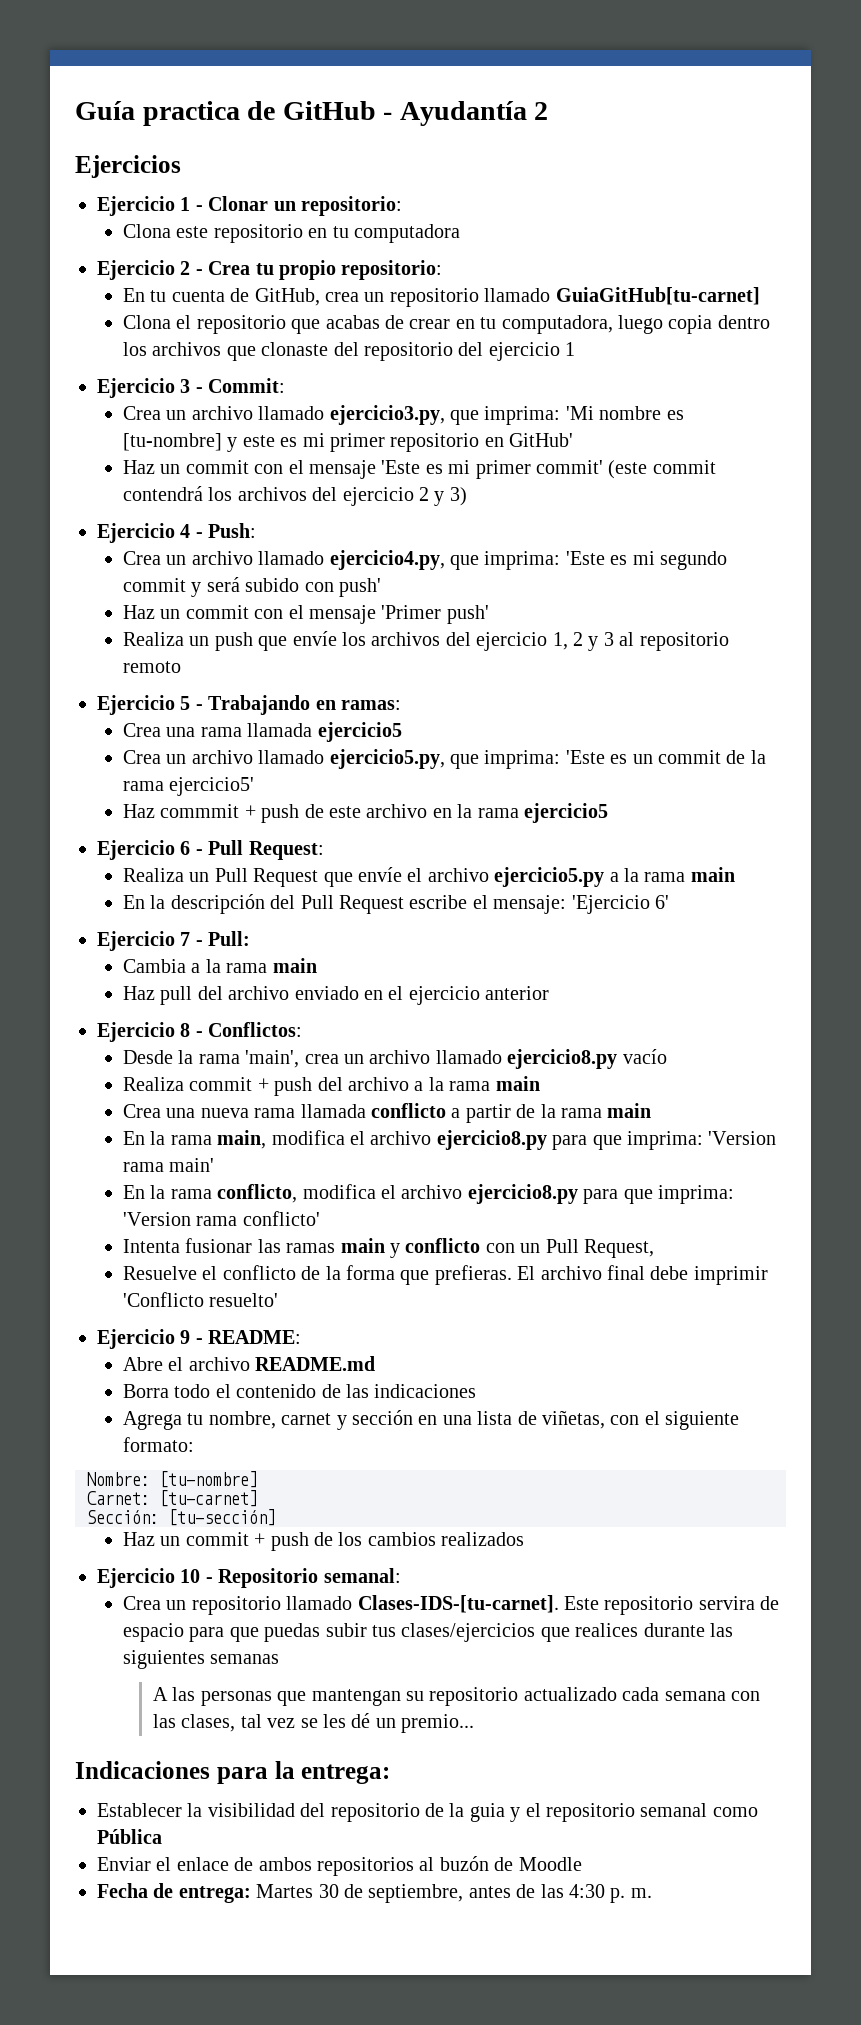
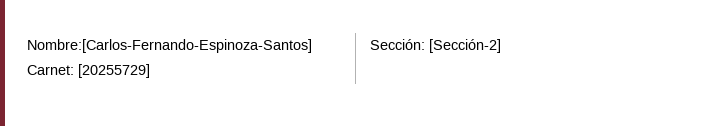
[75,101,549,126] [75,155,181,178] [97,196,402,216] [122,224,460,243] [97,260,443,280] [122,287,760,307] [122,315,770,334] [122,342,576,361] [97,378,286,398] [122,405,684,425] [122,433,574,452] [122,460,716,479] [122,486,467,506] [97,523,257,543] [122,550,727,570] [122,577,381,597] [122,605,489,624] [122,631,729,651] [122,661,181,673] [97,695,401,715] [122,722,402,742] [122,749,766,769] [122,777,255,796] [122,803,608,823] [97,840,324,860] [122,867,735,887] [122,894,669,914] [97,931,251,951] [122,958,317,973] [122,986,550,1005] [97,1022,303,1042] [122,1049,667,1069] [122,1076,540,1096] [122,1103,652,1123] [122,1130,777,1150] [122,1158,215,1172] [122,1184,734,1204] [122,1211,320,1226] [122,1238,654,1258] [122,1265,768,1285] [122,1292,279,1307] [97,1329,302,1349] [122,1356,376,1371] [122,1384,477,1398] [122,1410,740,1430] [122,1437,194,1452] [87,1471,258,1488] [87,1490,258,1507] [87,1509,276,1526] [122,1532,525,1551] [97,1568,401,1588] [122,1595,780,1615] [122,1623,733,1642] [122,1650,280,1669] [152,1687,760,1706] [152,1713,475,1733] [75,1761,391,1784] [97,1803,758,1822] [97,1829,162,1844] [97,1856,582,1876] [97,1883,652,1903] Guía practica de GitHub - Ayudantía 2 // Ejercicios // Ejercicio 1 - Clonar un repositorio: // Clona este repositorio en tu computadora // Ejercicio 2 - Crea tu propio repositorio: // En tu cuenta de GitHub, crea un repositorio llamado GuiaGitHub[tu-carnet] // Clona el repositorio que acabas de crear en tu computadora, luego copia dentro los archivos que clonaste del repositorio del ejercicio 1 // Ejercicio 3 - Commit: // Crea un archivo llamado ejercicio3.py, que imprima: 'Mi nombre es [tu-nombre] y este es mi primer repositorio en GitHub' // Haz un commit con el mensaje 'Este es mi primer commit' (este commit contendrá los archivos del ejercicio 2 y 3) // Ejercicio 4 - Push: // Crea un archivo llamado ejercicio4.py, que imprima: 'Este es mi segundo commit y será subido con push' // Haz un commit con el mensaje 'Primer push' // Realiza un push que envíe los archivos del ejercicio 1, 2 y 3 al repositorio remoto // Ejercicio 5 - Trabajando en ramas: // Crea una rama llamada ejercicio5 // Crea un archivo llamado ejercicio5.py, que imprima: 'Este es un commit de la rama ejercicio5' // Haz commmit + push de este archivo en la rama ejercicio5 // Ejercicio 6 - Pull Request: // Realiza un Pull Request que envíe el archivo ejercicio5.py a la rama main // En la descripción del Pull Request escribe el mensaje: 'Ejercicio 6' // Ejercicio 7 - Pull: // Cambia a la rama main // Haz pull del archivo enviado en el ejercicio anterior // Ejercicio 8 - Conflictos: // Desde la rama 'main', crea un archivo llamado ejercicio8.py vacío // Realiza commit + push del archivo a la rama main // Crea una nueva rama llamada conflicto a partir de la rama main // En la rama main, modifica el archivo ejercicio8.py para que imprima: 'Version rama main' // En la rama conflicto, modifica el archivo ejercicio8.py para que imprima: 'Version rama conflicto' // Intenta fusionar las ramas main y conflicto con un Pull Request, // Resuelve el conflicto de la forma que prefieras. El archivo final debe imprimir 'Conflicto resuelto' // Ejercicio 9 - README: // Abre el archivo README.md // Borra todo el contenido de las indicaciones // Agrega tu nombre, carnet y sección en una lista de viñetas, con el siguiente formato: // Nombre: [tu-nombre] // Carnet: [tu-carnet] // Sección: [tu-sección] // Haz un commit + push de los cambios realizados // Ejercicio 10 - Repositorio semanal: // Crea un repositorio llamado Clases-IDS-[tu-carnet]. Este repositorio servira de espacio para que puedas subir tus clases/ejercicios que realices durante las siguientes semanas // A las personas que mantengan su repositorio actualizado cada semana con las clases, tal vez se les dé un premio... // Indicaciones para la entrega: // Establecer la visibilidad del repositorio de la guia y el repositorio semanal como Pública // Enviar el enlace de ambos repositorios al buzón de Moodle // Fecha de entrega: Martes 30 de septiembre, antes de las 4:30 p. m. -> [27,39,312,53] [27,64,150,78] [370,39,501,53] Nombre:[Carlos-Fernando-Espinoza-Santos] Carnet: [20255729] // Sección: [Sección-2]

